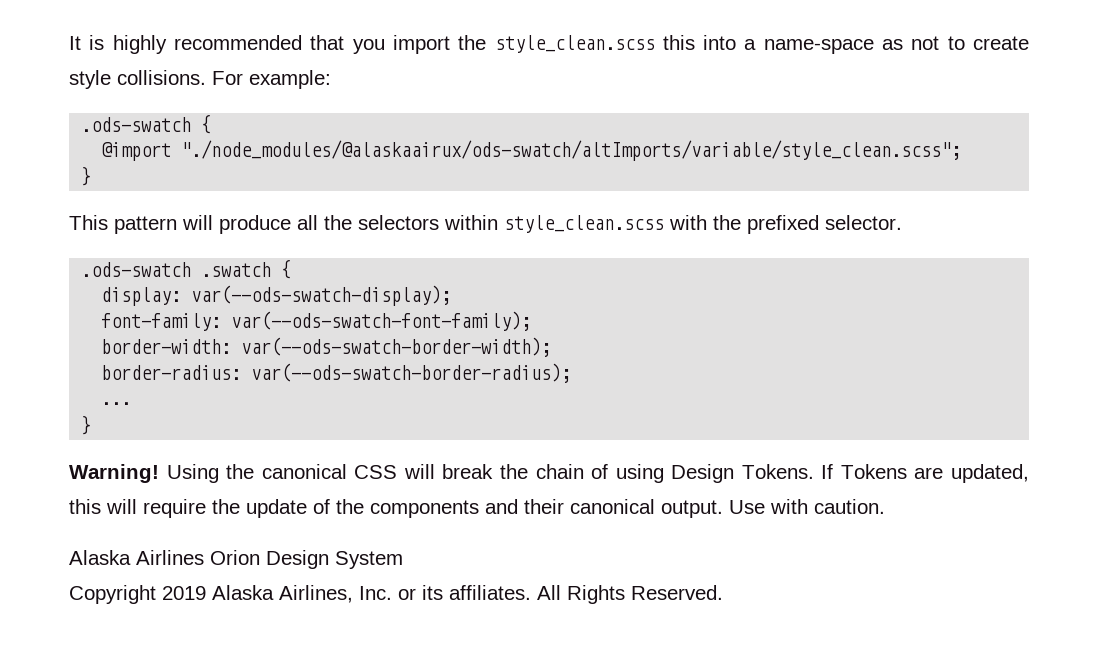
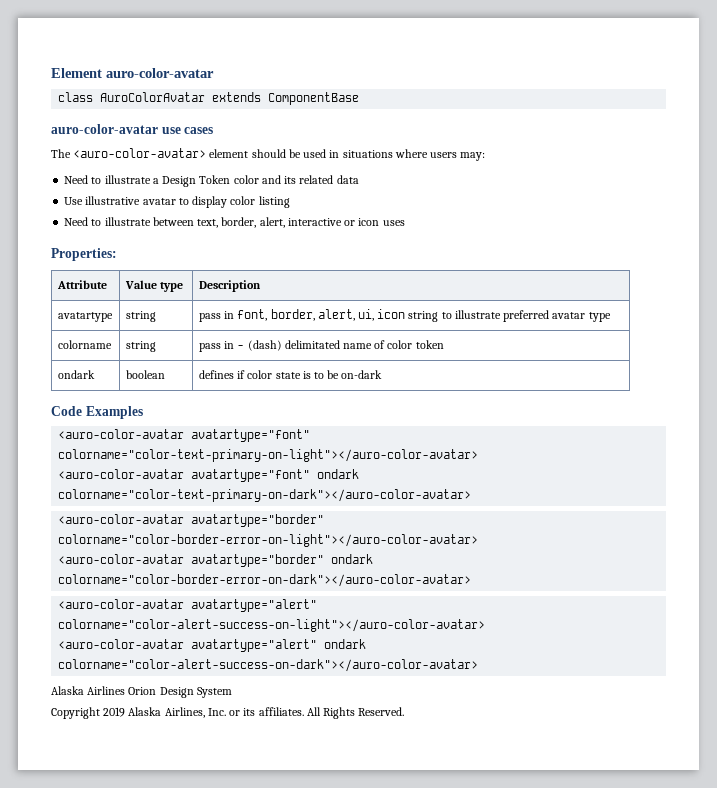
[69,35,1029,54] [69,70,331,89] [81,114,212,134] [101,140,962,161] [81,166,92,186] [69,215,902,234] [81,259,292,279] [101,285,452,306] [101,311,532,331] [101,337,552,357] [101,363,572,383] [101,402,132,405] [81,415,92,435] [69,464,1029,483] [69,499,885,518] It is highly recommended that you import the style_clean.scss this into a name-space as not to create style collisions. For example: // .ods-swatch { // @import "./node_modules/@alaskaairux/ods-swatch/altImports/variable/style_clean.scss"; // } // This pattern will produce all the selectors within style_clean.scss with the prefixed selector. // .ods-swatch .swatch { // display: var(--ods-swatch-display); // font-family: var(--ods-swatch-font-family); // border-width: var(--ods-swatch-border-width); // border-radius: var(--ods-swatch-border-radius); // ... // } // Warning! Using the canonical CSS will break the chain of using Design Tokens. If Tokens are updated, this will require the update of the components and their canonical output. Use with caution. -> [51,68,214,78] [58,92,360,105] [51,124,214,134] [51,148,486,161] [64,175,359,187] [64,196,290,208] [64,217,405,228] [51,248,117,261] [56,280,107,289] [124,280,184,292] [198,280,261,292] [57,312,113,322] [125,311,156,322] [198,309,611,322] [57,340,112,349] [125,341,156,352] [198,340,444,352] [57,370,95,379] [125,370,165,379] [198,370,383,379] [51,406,143,419] [58,429,311,442] [58,449,479,462] [58,469,360,482] [58,489,472,502] [58,514,325,527] [58,534,479,547] [58,554,374,567] [58,574,472,587] [58,599,318,612] [58,619,486,632] [58,639,367,652] [58,659,479,672] Element auro-color-avatar // class AuroColorAvatar extends ComponentBase // auro-color-avatar use cases // The <auro-color-avatar> element should be used in situations where users may: // Need to illustrate a Design Token color and its related data // Use illustrative avatar to display color listing // Need to illustrate between text, border, alert, interactive or icon uses // Properties: // Attribute | Value type | Description // avatartype | string | pass in font, border, alert, ui, icon string to illustrate preferred avatar type // colorname | string | pass in - (dash) delimitated name of color token // ondark | boolean | defines if color state is to be on-dark // Code Examples // <auro-color-avatar avatartype="font" colorname="color-text-primary-on-light"></auro-color-avatar> // <auro-color-avatar avatartype="font" ondark colorname="color-text-primary-on-dark"></auro-color-avatar> // <auro-color-avatar avatartype="border" colorname="color-border-error-on-light"></auro-color-avatar> // <auro-color-avatar avatartype="border" ondark colorname="color-border-error-on-dark"></auro-color-avatar> // <auro-color-avatar avatartype="alert" colorname="color-alert-success-on-light"></auro-color-avatar> // <auro-color-avatar avatartype="alert" ondark colorname="color-alert-success-on-dark"></auro-color-avatar>

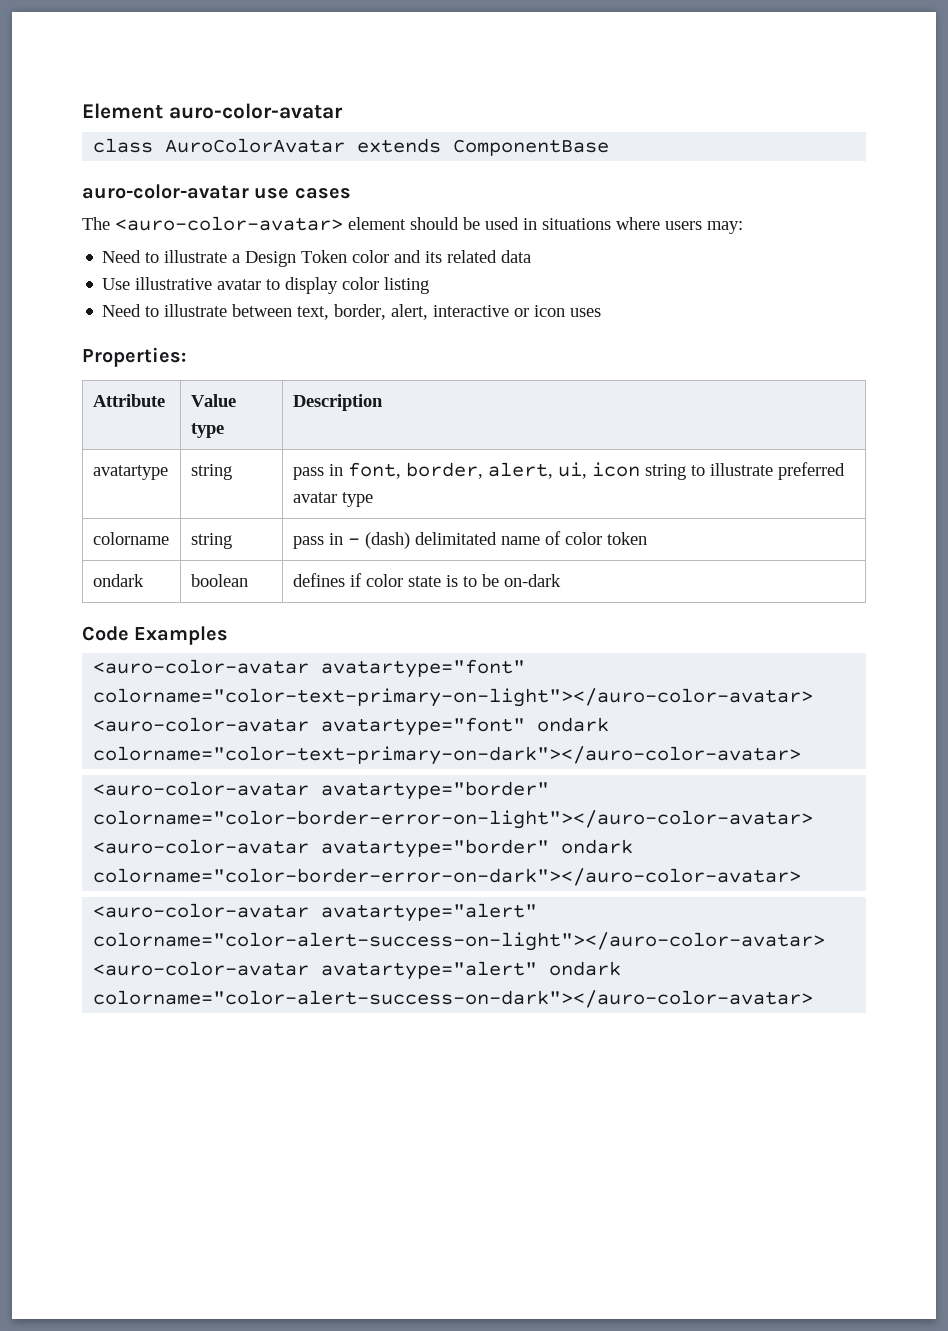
[51,686,232,698] [51,707,405,719] // Alaska Airlines Orion Design System // Copyright 2019 Alaska Airlines, Inc. or its affiliates. All Rights Reserved. -> (814, 999) none

